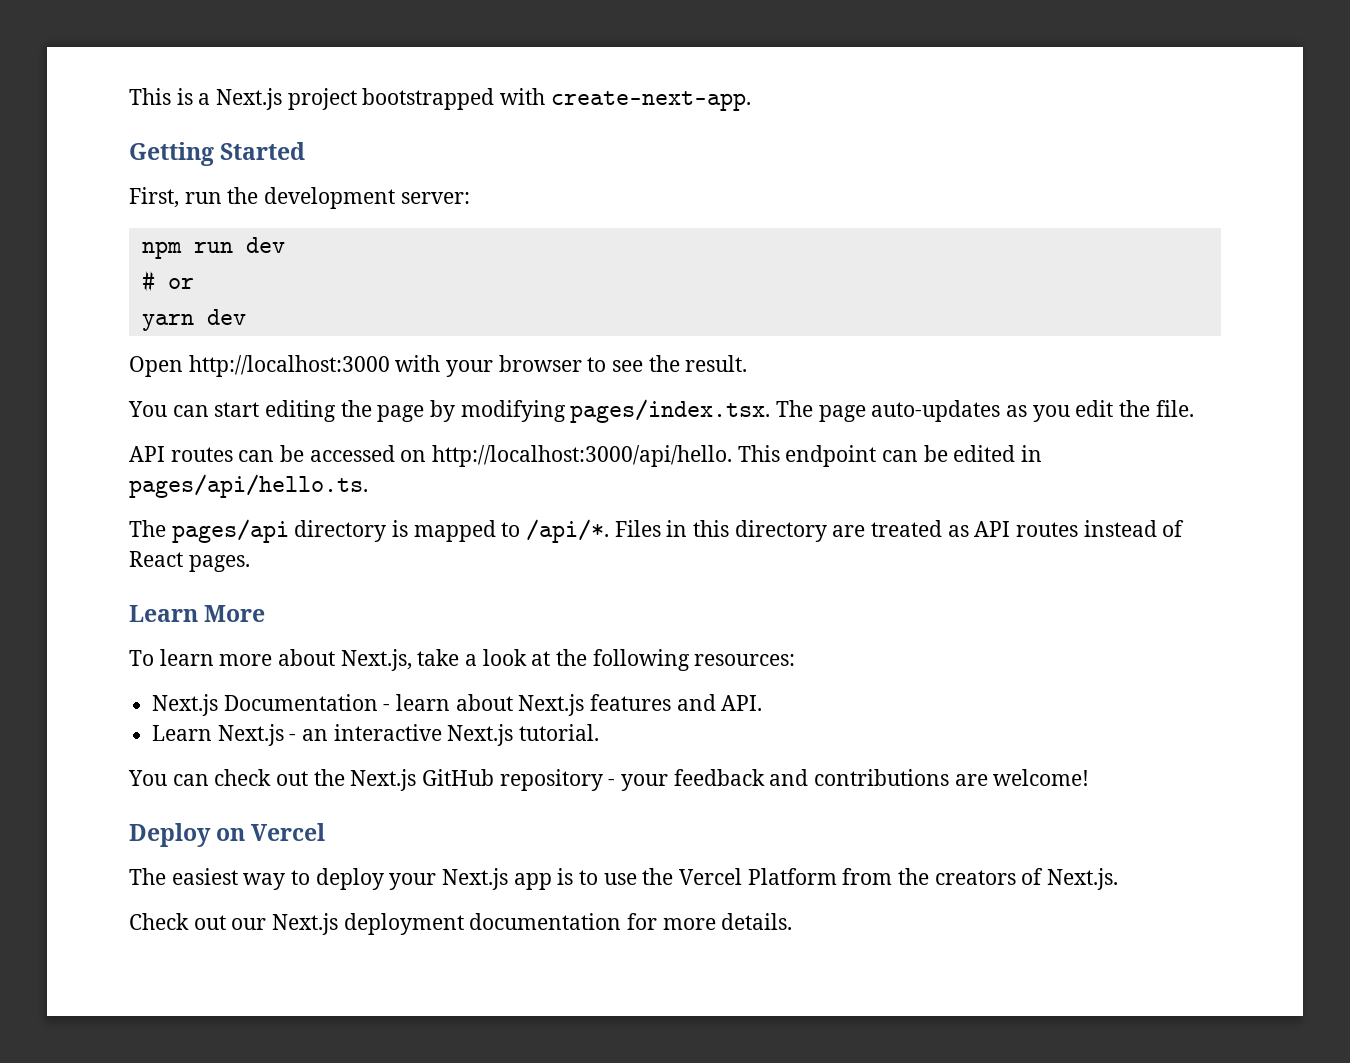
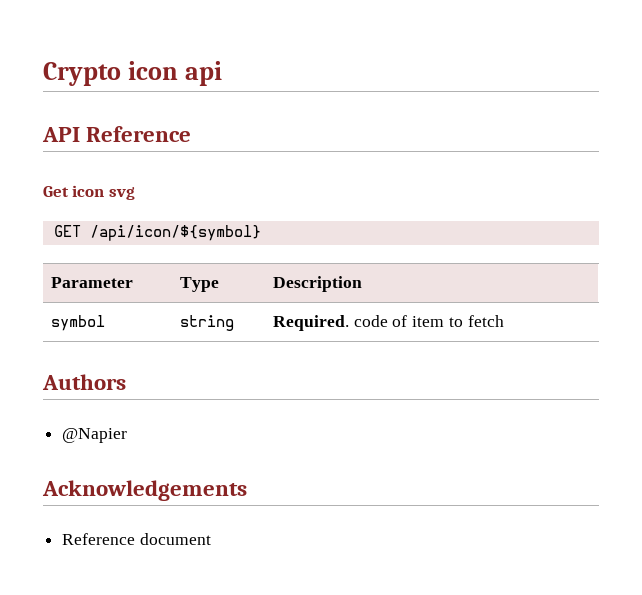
[129,88,751,111] [129,142,306,166] [129,187,470,209] [141,237,285,259] [141,270,194,292] [141,309,246,331] [129,355,748,377] [128,399,1194,423] [129,445,1043,467] [129,474,368,498] [129,519,1185,543] [129,551,250,572] [129,605,266,622] [129,649,796,671] [152,694,763,716] [152,724,600,746] [128,769,1090,791] [129,823,326,847] [129,868,1119,890] [129,913,793,935] This is a Next.js project bootstrapped with create-next-app. // Getting Started // First, run the development server: // npm run dev // # or // yarn dev // Open http://localhost:3000 with your browser to see the result. // You can start editing the page by modifying pages/index.tsx. The page auto-updates as you edit the file. // API routes can be accessed on http://localhost:3000/api/hello. This endpoint can be edited in pages/api/hello.ts. // The pages/api directory is mapped to /api/*. Files in this directory are treated as API routes instead of React pages. // Learn More // To learn more about Next.js, take a look at the following resources: // Next.js Documentation - learn about Next.js features and API. // Learn Next.js - an interactive Next.js tutorial. // You can check out the Next.js GitHub repository - your feedback and contributions are welcome! // Deploy on Vercel // The easiest way to deploy your Next.js app is to use the Vercel Platform from the creators of Next.js. // Check out our Next.js deployment documentation for more details. -> [43,61,223,86] [42,126,192,142] [43,185,135,200] [53,225,261,241] [50,277,133,288] [179,277,219,292] [272,276,362,292] [50,315,105,331] [179,315,234,331] [272,315,504,331] [42,374,126,390] [62,428,128,443] [42,480,247,501] [62,533,211,545] Crypto icon api // API Reference // Get icon svg // GET /api/icon/${symbol} // Parameter | Type | Description // symbol | string | Required. code of item to fetch // Authors // @Napier // Acknowledgements // Reference document

